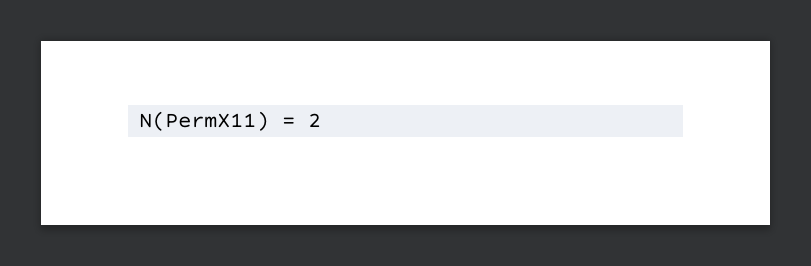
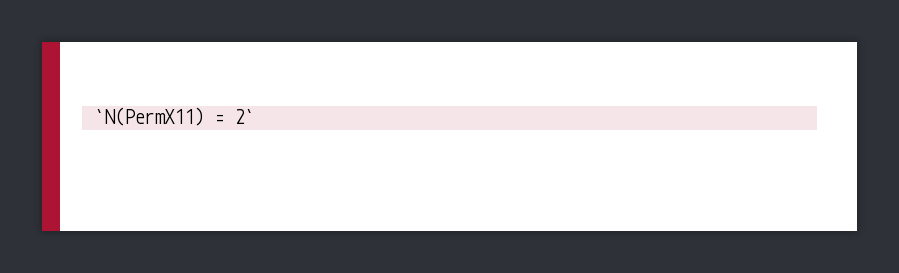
[138,111,321,131] N(PermX11) = 2 -> [94,107,255,126] `N(PermX11) = 2`

